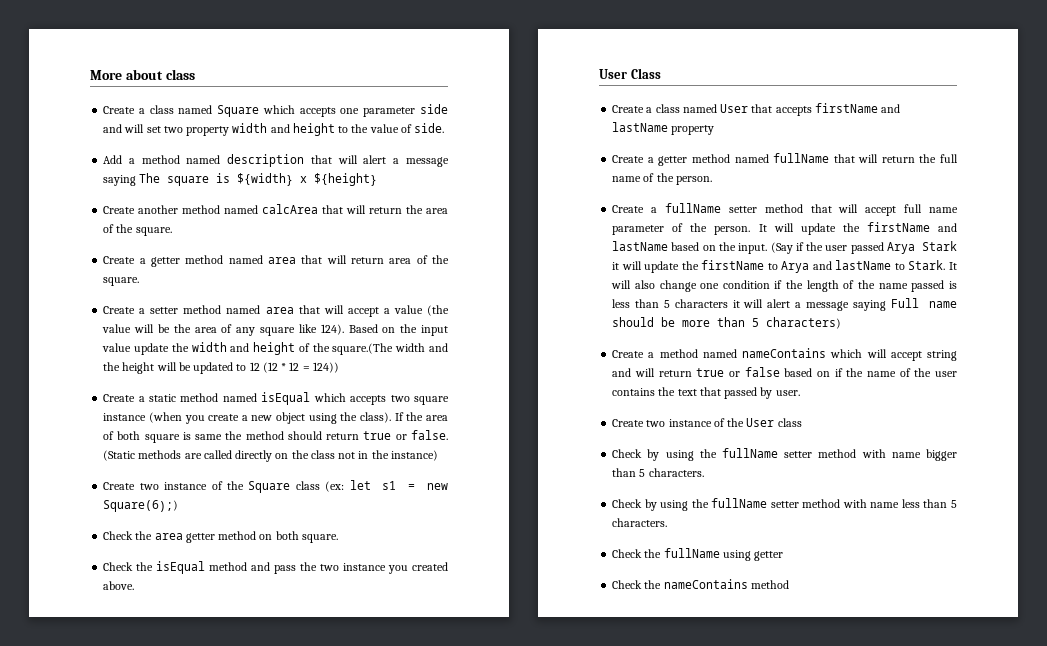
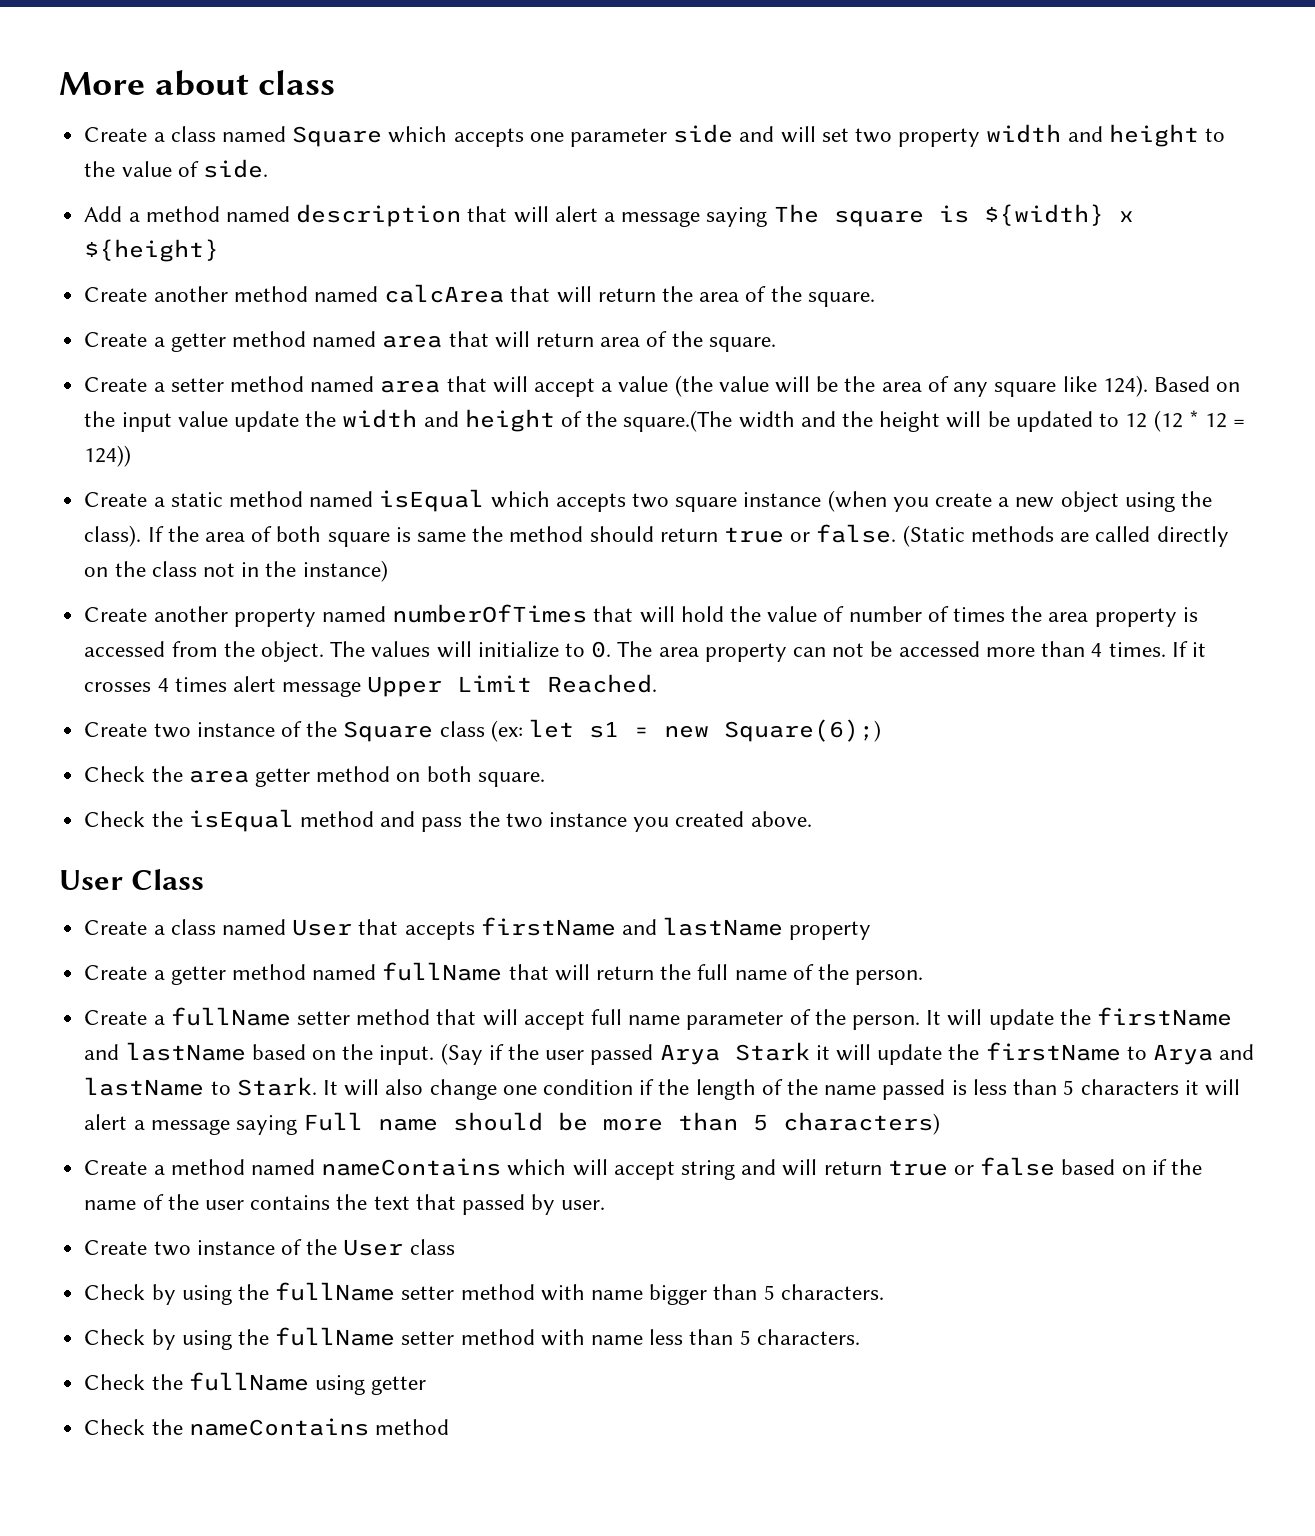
(438, 455) none -> [84,604,1198,627] [84,641,1206,662] [84,674,658,697] // Create another property named numberOfTimes that will hold the value of number of times the area property is accessed from the object. The values will initialize to 0. The area property can not be accessed more than 4 times. If it crosses 4 times alert message Upper Limit Reached.

